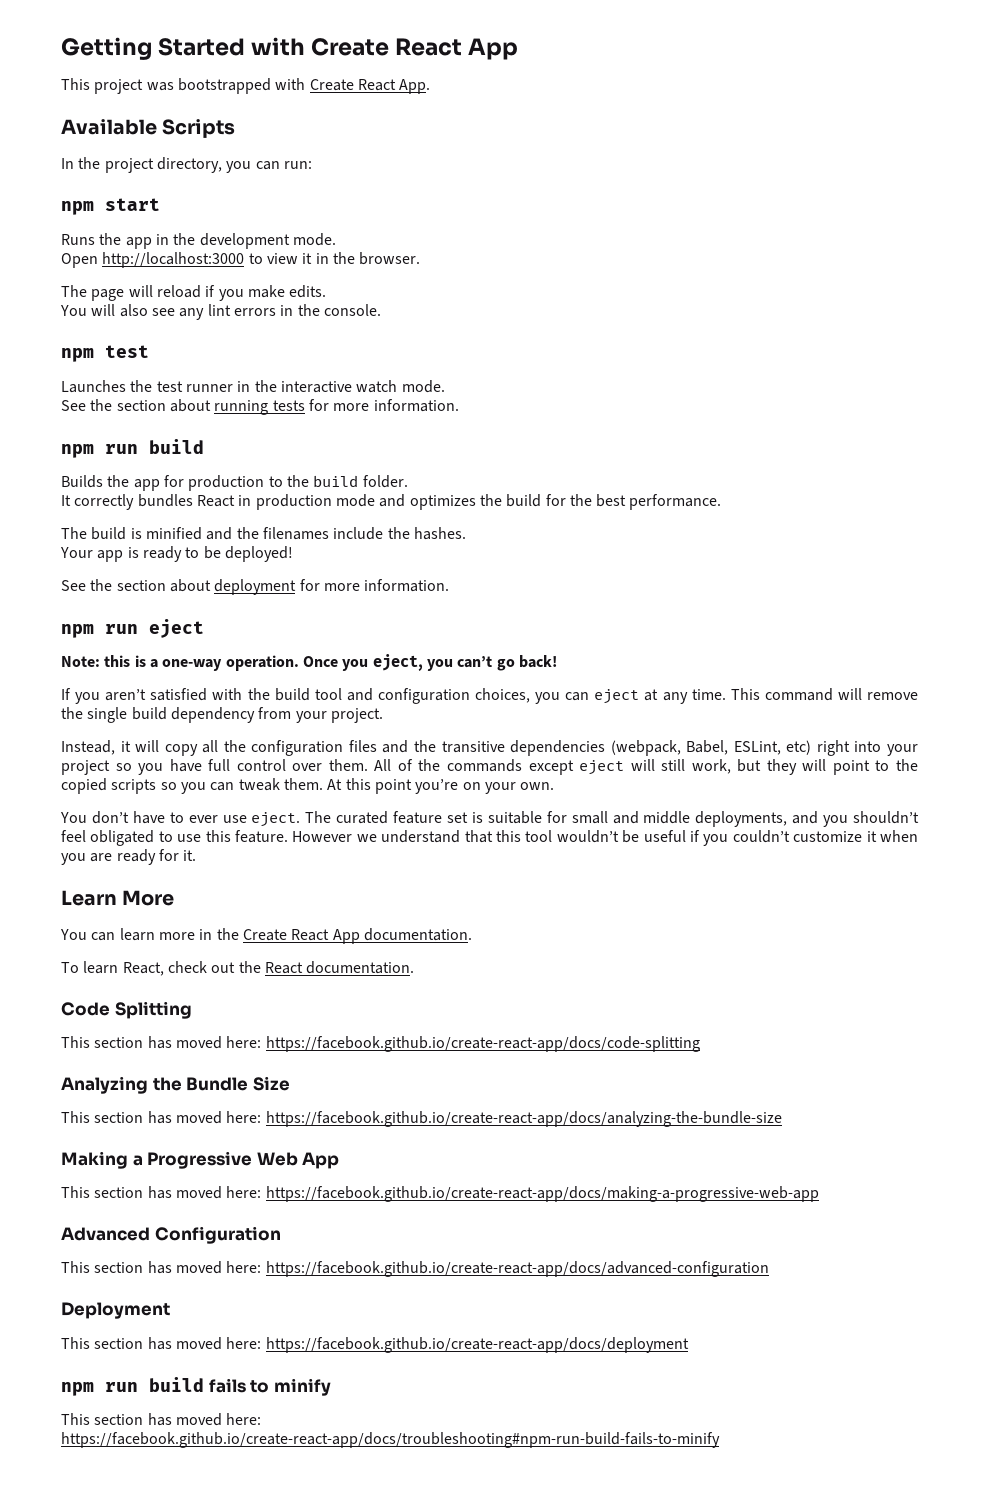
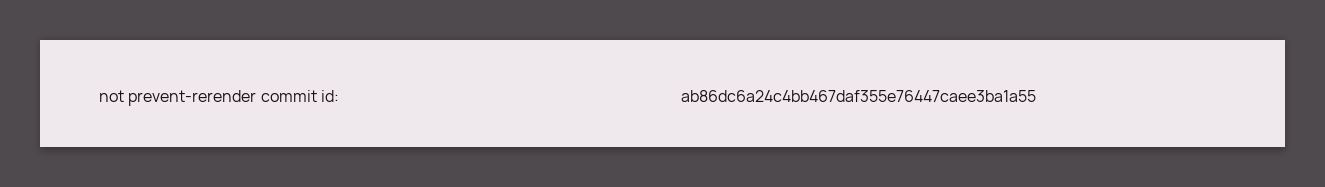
[61,37,519,60] [61,78,431,94] [61,119,236,138] [61,157,312,173] [61,198,160,215] [61,233,336,249] [61,252,421,268] [61,285,327,301] [60,304,381,320] [61,345,149,362] [61,380,445,393] [61,399,459,415] [61,439,204,458] [61,475,408,491] [61,494,722,510] [61,527,466,540] [60,546,293,562] [61,579,450,595] [61,619,204,638] [61,654,557,671] [61,688,919,704] [61,707,383,723] [61,740,918,756] [61,759,918,775] [61,778,555,794] [60,811,919,827] [61,830,918,846] [61,849,197,865] [61,890,175,906] [60,928,472,944] [61,961,415,976] [61,1001,192,1019] [61,1036,700,1052] [61,1076,290,1094] [61,1111,782,1127] [61,1151,340,1169] [61,1186,819,1202] [61,1226,281,1244] [61,1261,769,1277] [61,1302,170,1319] [61,1337,689,1353] [61,1377,331,1396] [61,1413,262,1426] [61,1432,720,1448] Getting Started with Create React App // This project was bootstrapped with Create React App. // Available Scripts // In the project directory, you can run: // npm start // Runs the app in the development mode. // Open http://localhost:3000 to view it in the browser. // The page will reload if you make edits. // You will also see any lint errors in the console. // npm test // Launches the test runner in the interactive watch mode. // See the section about running tests for more information. // npm run build // Builds the app for production to the build folder. // It correctly bundles React in production mode and optimizes the build for the best performance. // The build is minified and the filenames include the hashes. // Your app is ready to be deployed! // See the section about deployment for more information. // npm run eject // Note: this is a one-way operation. Once you eject, you can’t go back! // If you aren’t satisfied with the build tool and configuration choices, you can eject at any time. This command will remove the single build dependency from your project. // Instead, it will copy all the configuration files and the transitive dependencies (webpack, Babel, ESLint, etc) right into your project so you have full control over them. All of the commands except eject will still work, but they will point to the copied scripts so you can tweak them. At this point you’re on your own. // You don’t have to ever use eject. The curated feature set is suitable for small and middle deployments, and you shouldn’t feel obligated to use this feature. However we understand that this tool wouldn’t be useful if you couldn’t customize it when you are ready for it. // Learn More // You can learn more in the Create React App documentation. // To learn React, check out the React documentation. // Code Splitting // This section has moved here: https://facebook.github.io/create-react-app/docs/code-splitting // Analyzing the Bundle Size // This section has moved here: https://facebook.github.io/create-react-app/docs/analyzing-the-bundle-size // Making a Progressive Web App // This section has moved here: https://facebook.github.io/create-react-app/docs/making-a-progressive-web-app // Advanced Configuration // This section has moved here: https://facebook.github.io/create-react-app/docs/advanced-configuration // Deployment // This section has moved here: https://facebook.github.io/create-react-app/docs/deployment // npm run build fails to minify // This section has moved here: https://facebook.github.io/create-react-app/docs/troubleshooting#npm-run-build-fails-to-minify -> [99,90,1036,106] not prevent-rerender commit id: ab86dc6a24c4bb467daf355e76447caee3ba1a55

